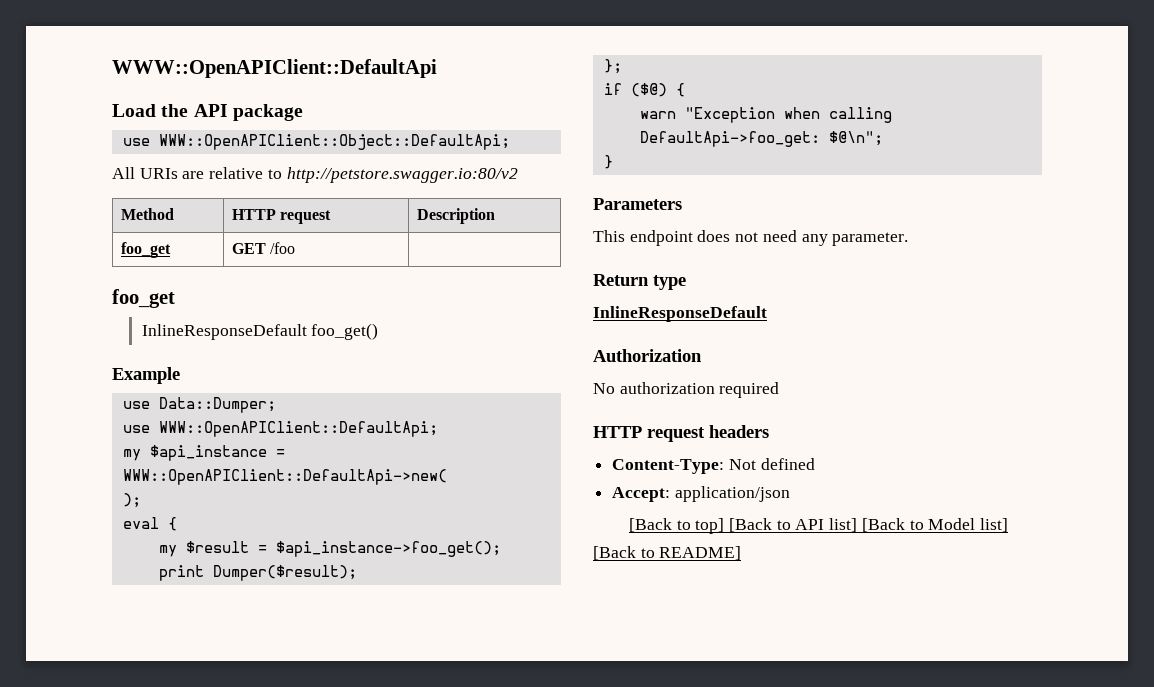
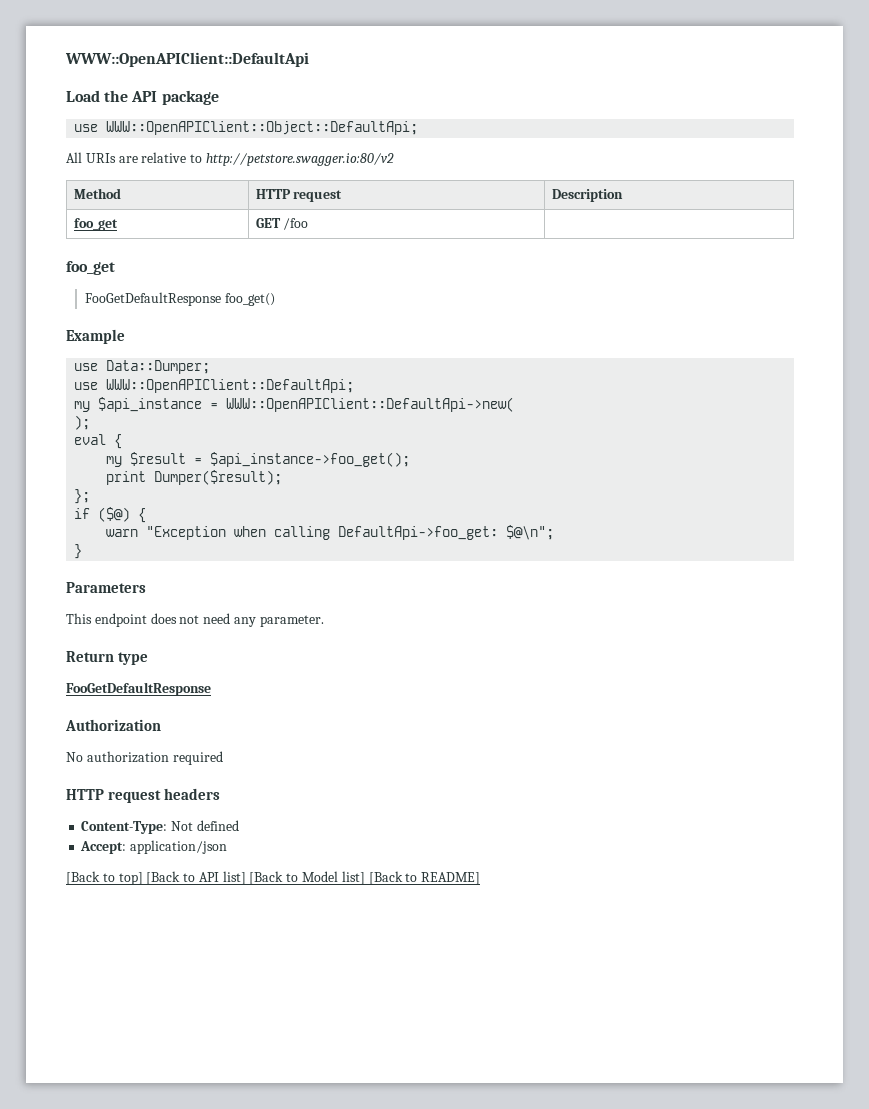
[141,324,307,340] InlineResponseDefault -> [85,292,222,306] FooGetDefaultResponse
[593,306,767,322] InlineResponseDefault -> [66,682,211,696] FooGetDefaultResponse

